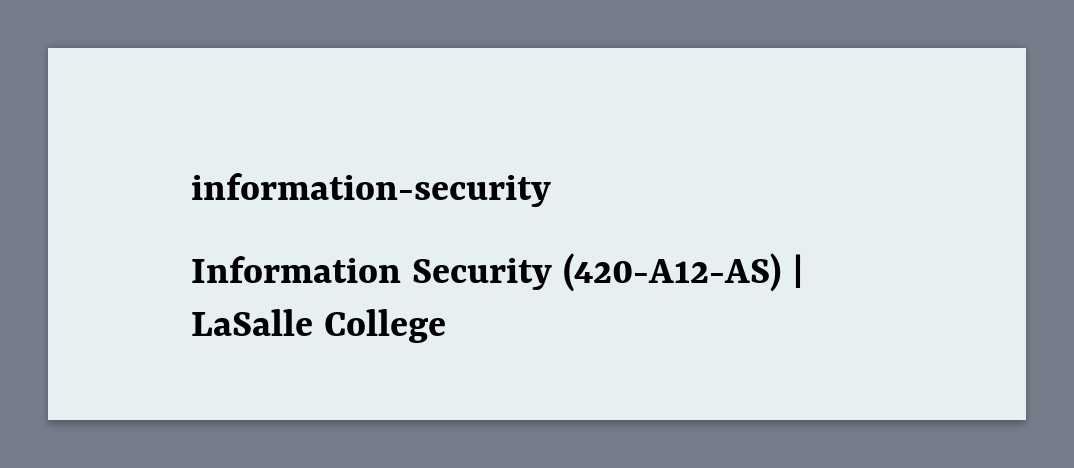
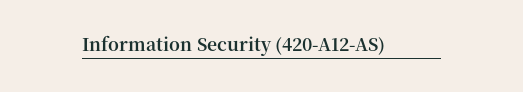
[191,173,551,207] information-security // -> (82, 43) none
[792,254,803,288] [191,309,447,343] | LaSalle College -> (386, 46) none

